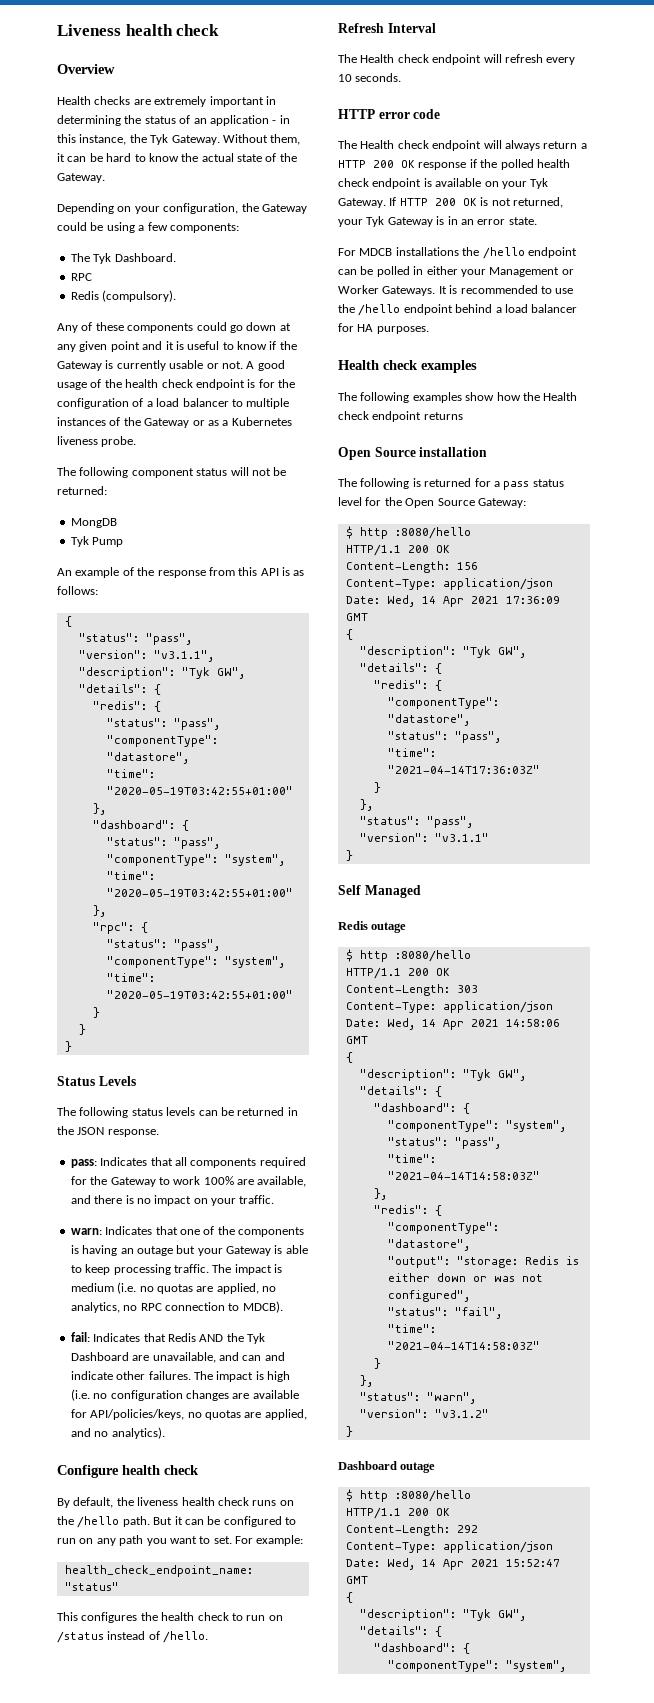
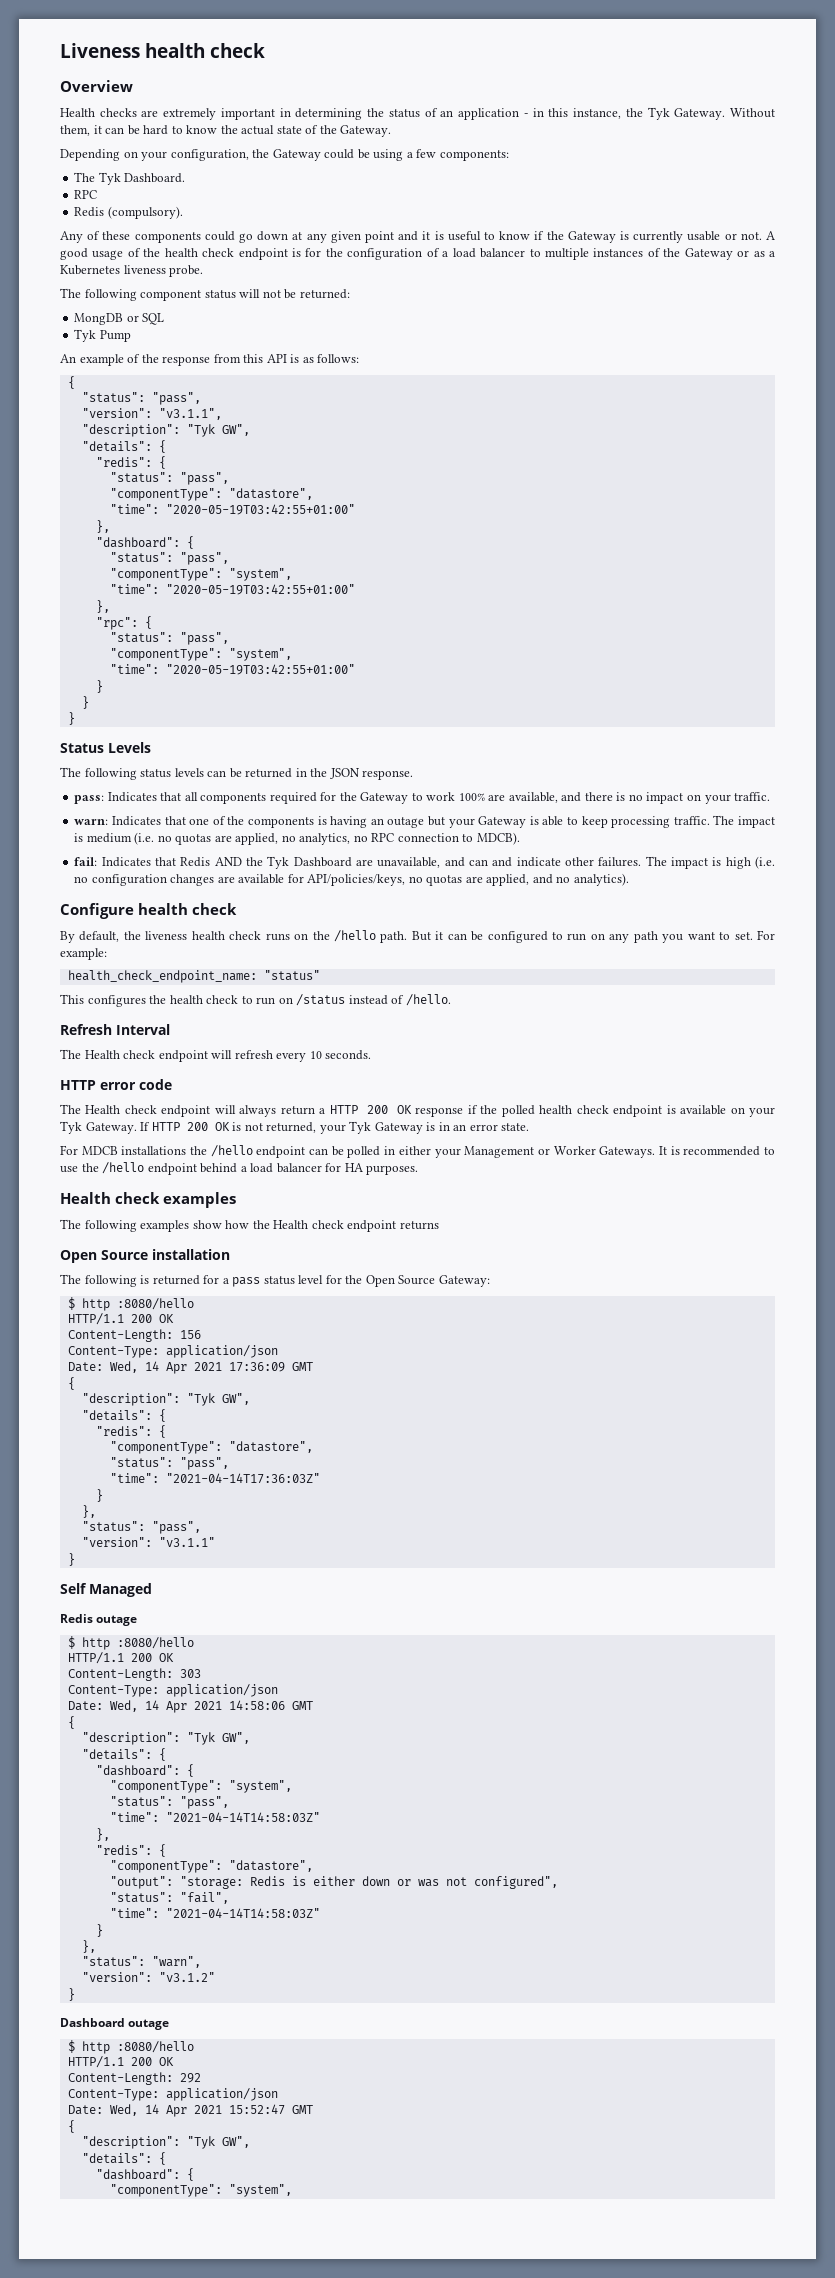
(117, 523) none -> [126,313,165,325] or SQL

